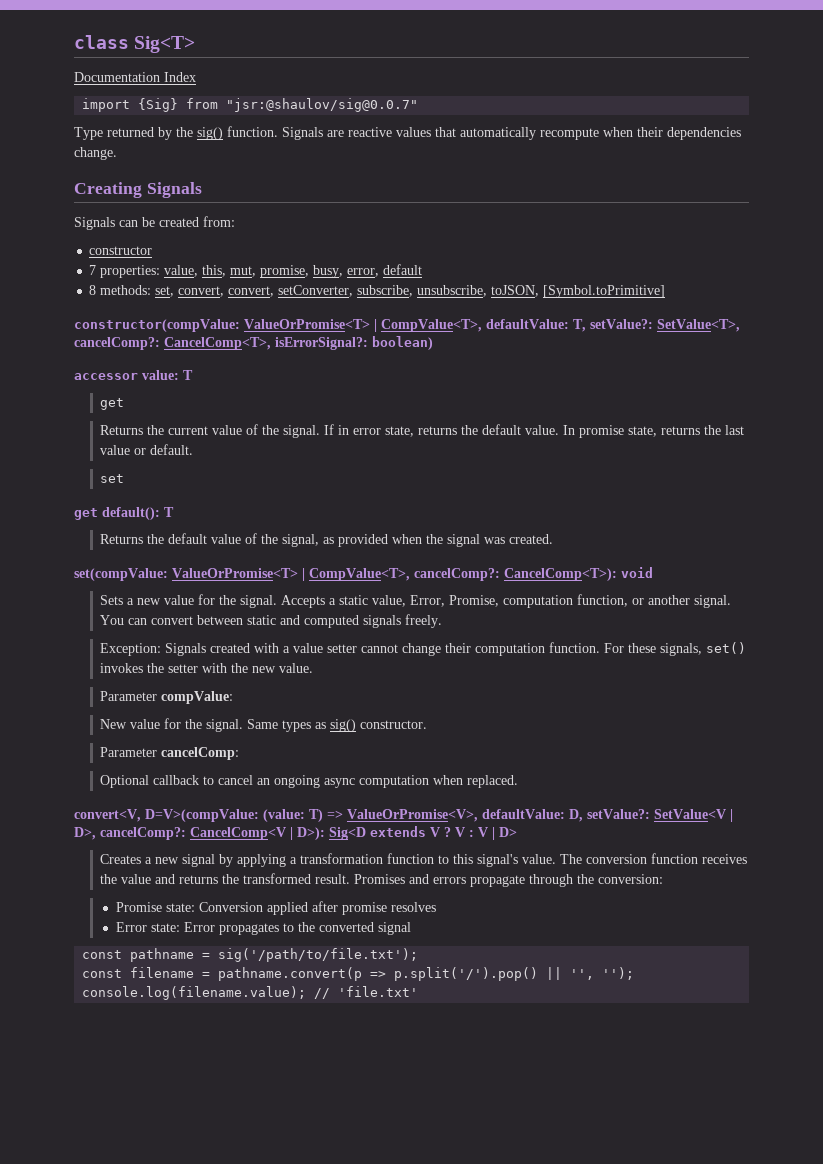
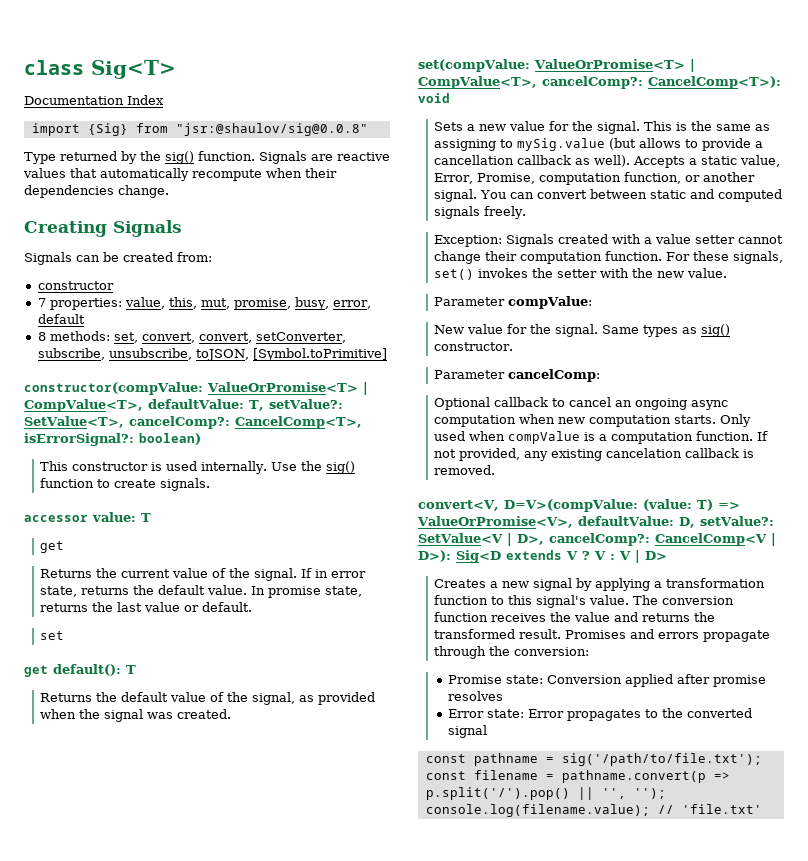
[226,98,419,112] "jsr:@shaulov/sig@0.0.7" -> [175,123,368,136] "jsr:@shaulov/sig@0.0.8"
(433, 343) none -> [40,461,356,474] [40,478,211,491] // This constructor is used internally. Use the sig() function to create signals.
(278, 601) none -> [644,121,771,131] [434,138,764,151] [434,155,631,167] This is the same as assigning to mySig.value (but allows to provide a cancellation callback as well).
[467,775,519,788] replaced. -> [558,414,752,427] [434,431,769,444] [434,448,755,461] [434,465,496,475] new computation starts. Only used when compValue is a computation function. If not provided, any existing cancelation callback is removed.

